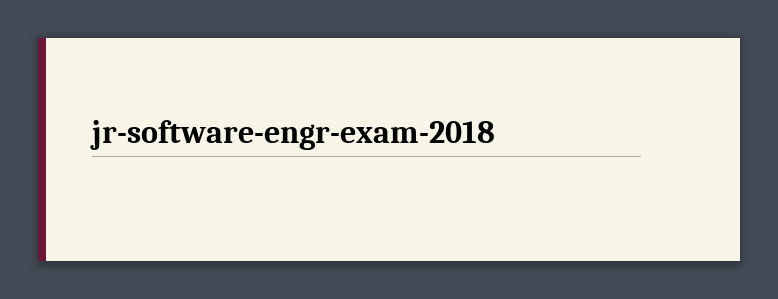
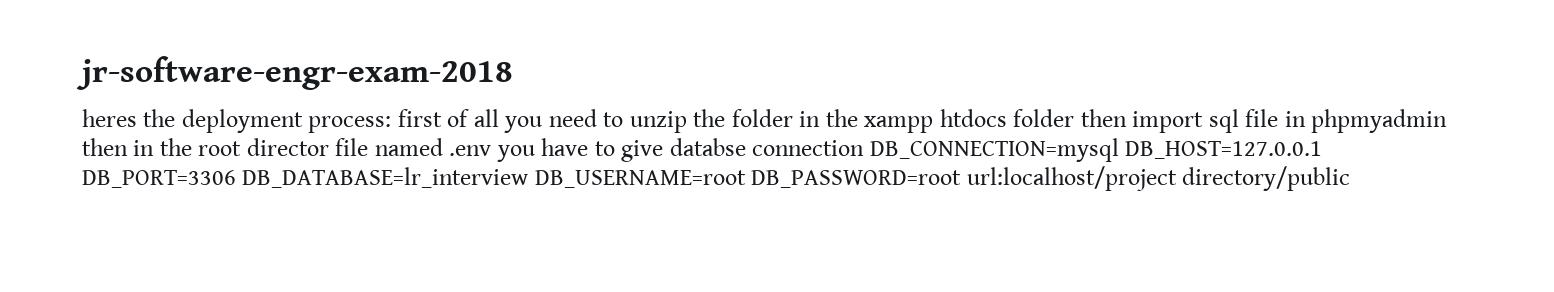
(495, 135) none -> [82,109,1448,133] [82,138,1323,162] [82,166,1351,191] // heres the deployment process: first of all you need to unzip the folder in the xampp htdocs folder then import sql file in phpmyadmin then in the root director file named .env you have to give databse connection DB_CONNECTION=mysql DB_HOST=127.0.0.1 DB_PORT=3306 DB_DATABASE=lr_interview DB_USERNAME=root DB_PASSWORD=root url:localhost/project directory/public

